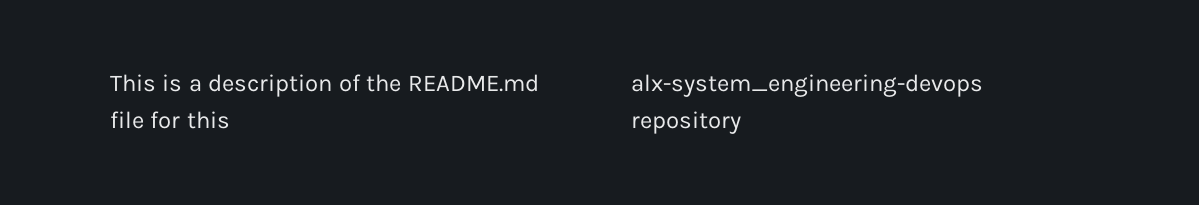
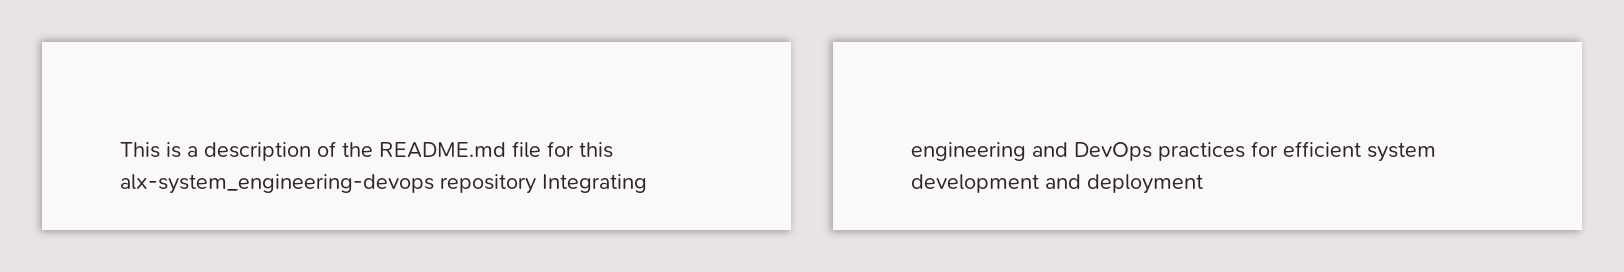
(741, 122) none -> [542,174,647,193] [911,141,1436,162] [911,174,1203,194] Integrating engineering and DevOps practices for efficient system development and deployment

